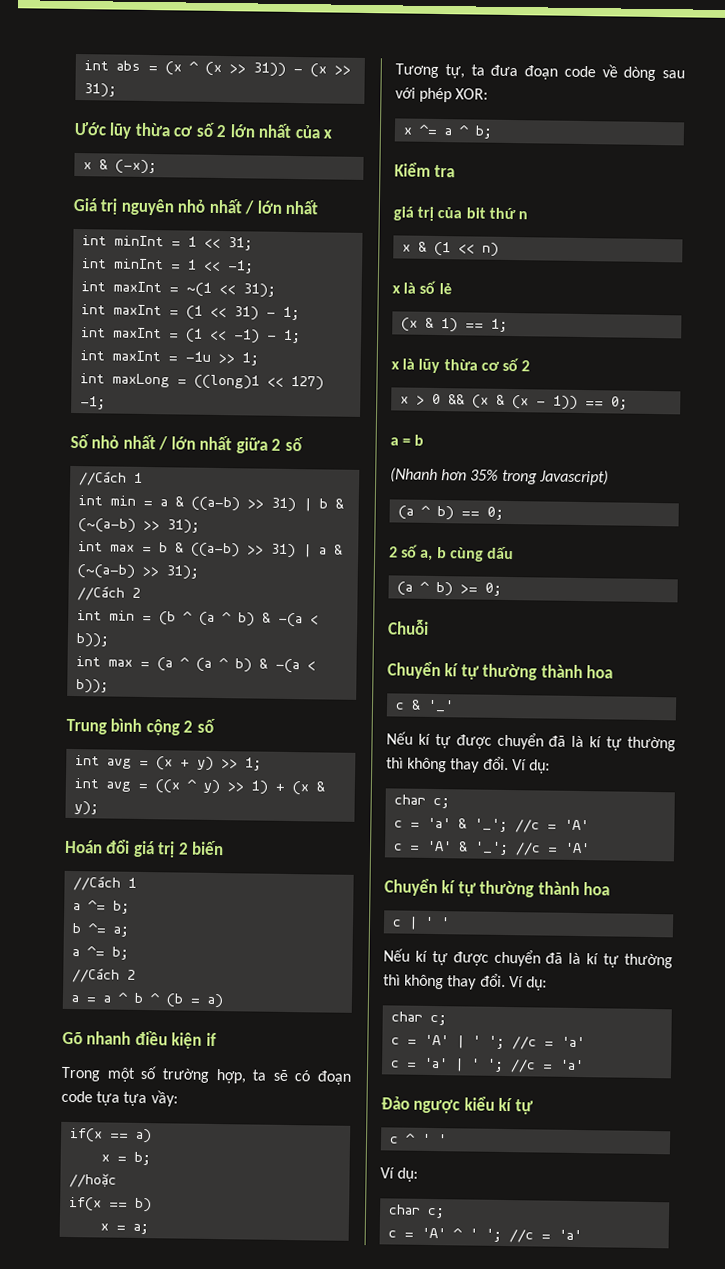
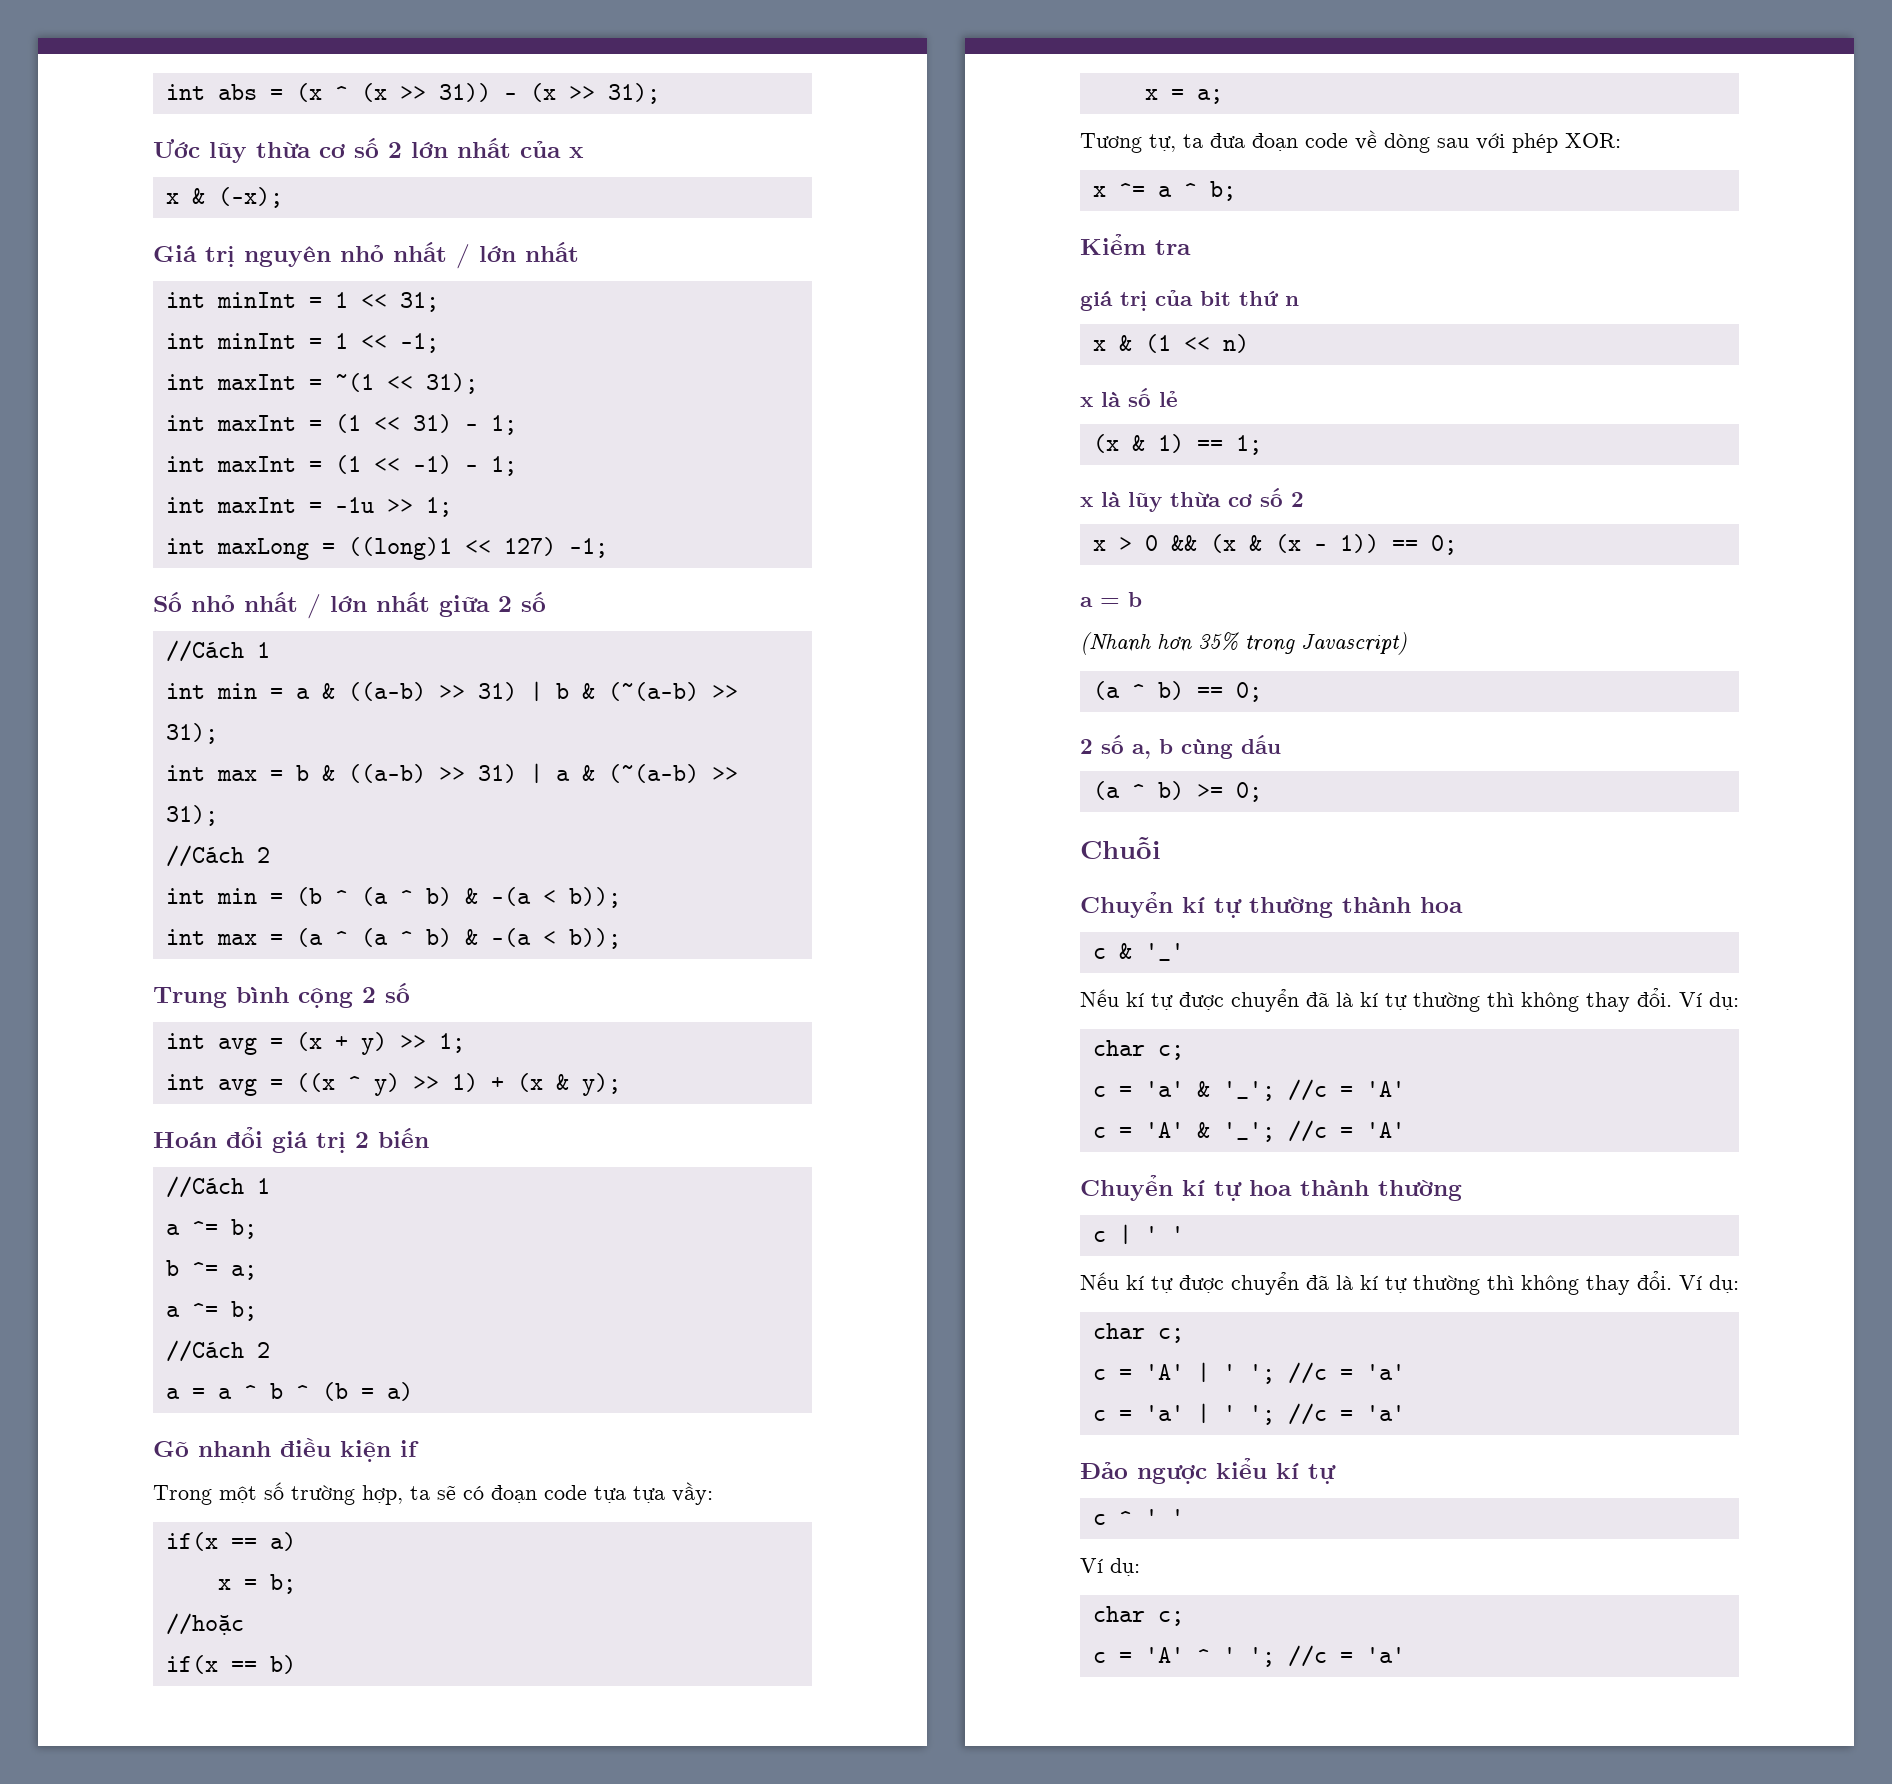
[479,880,611,898] thường thành hoa -> [1249,1179,1462,1201] hoa thành thường

